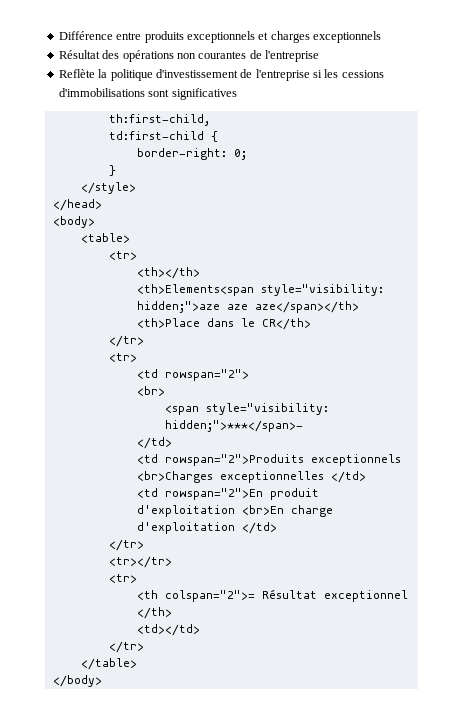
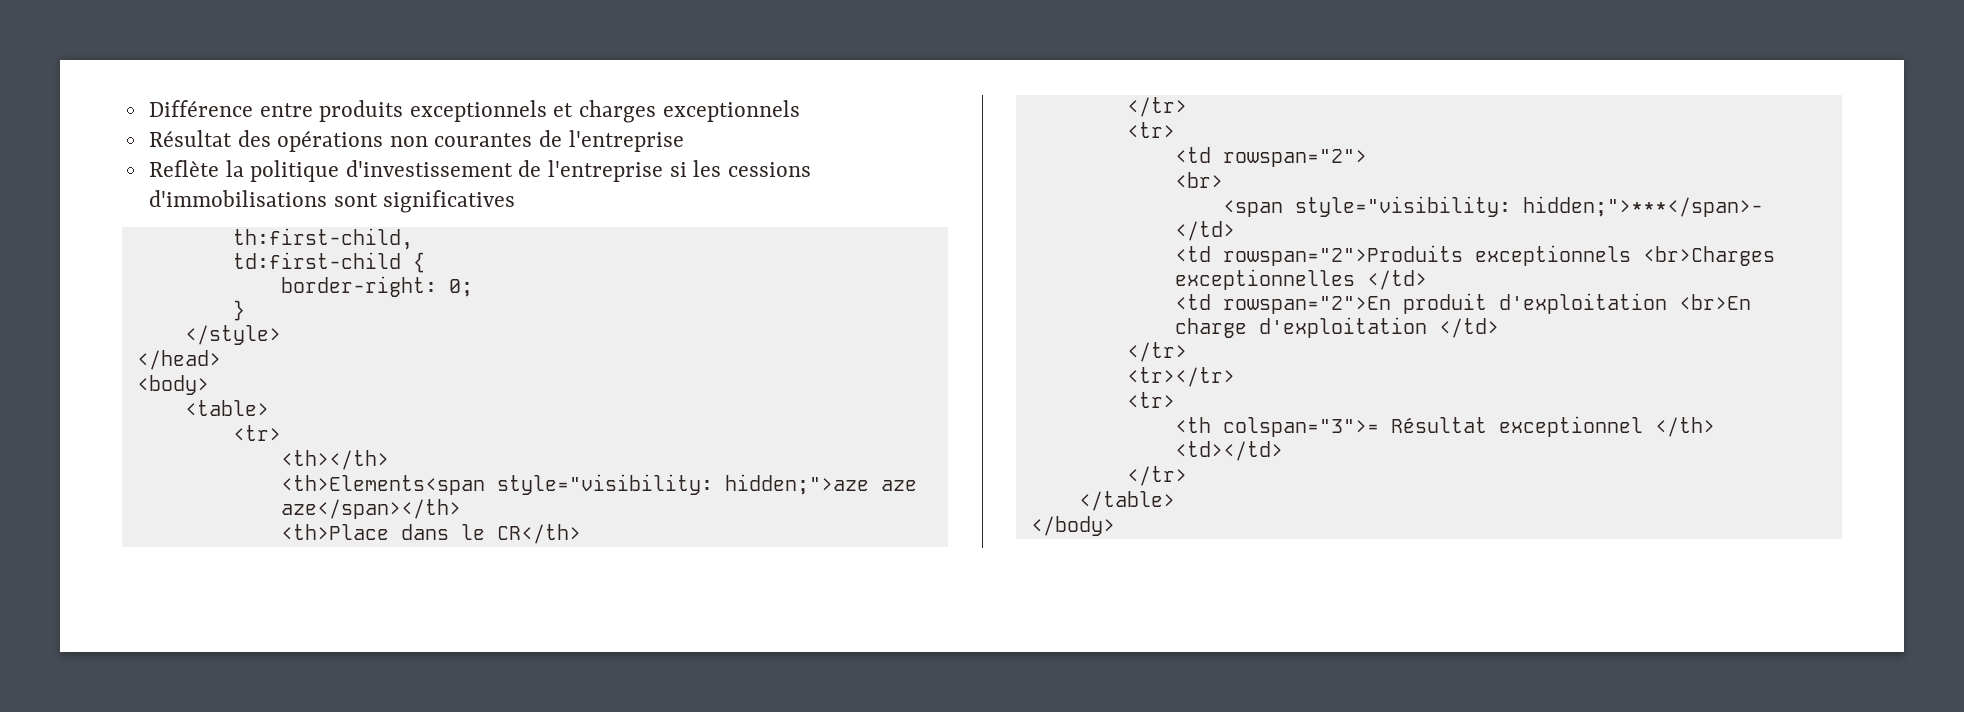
[164,590,255,602] colspan="2">= -> [1222,417,1379,437] colspan="3">=

